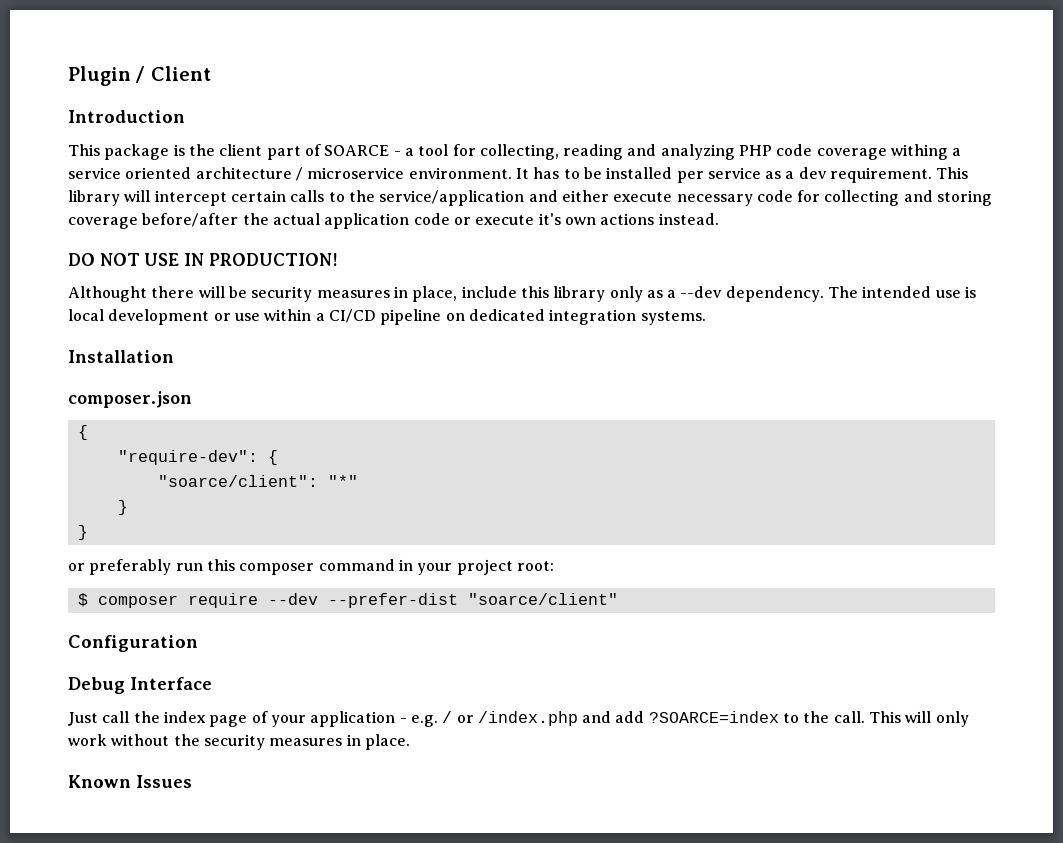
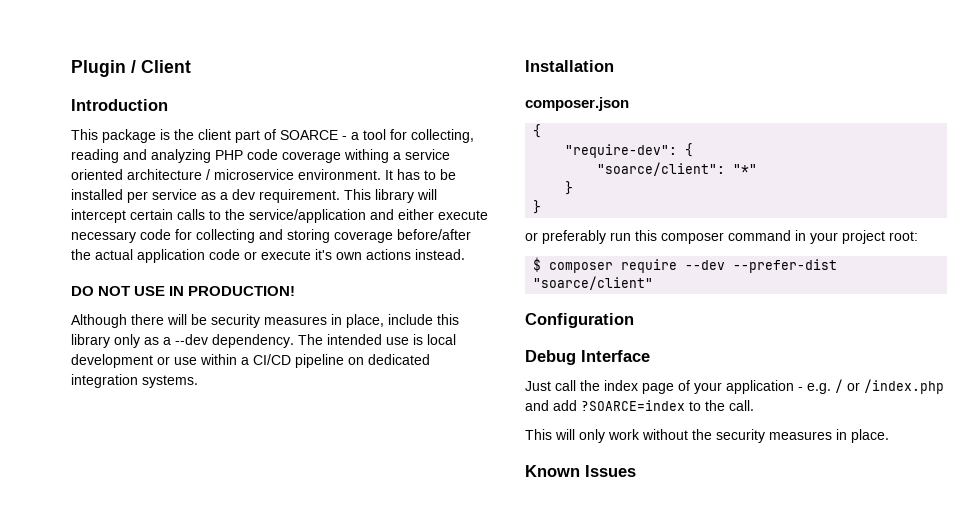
[68,286,147,302] Althought -> [71,314,127,328] Although
(865, 717) none -> (754, 405) //

